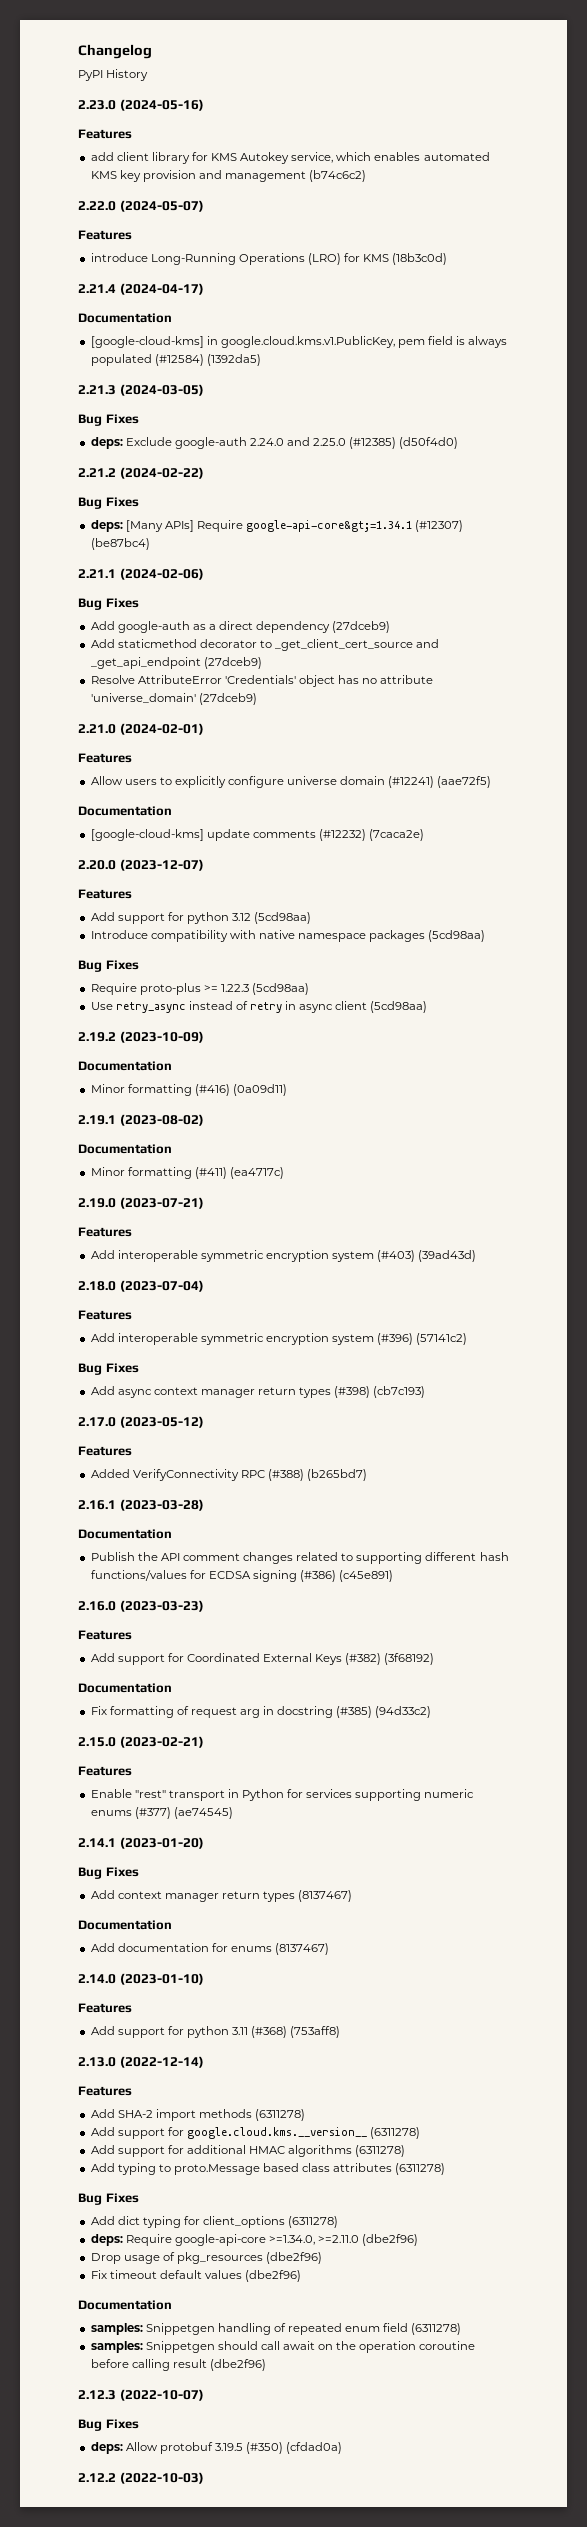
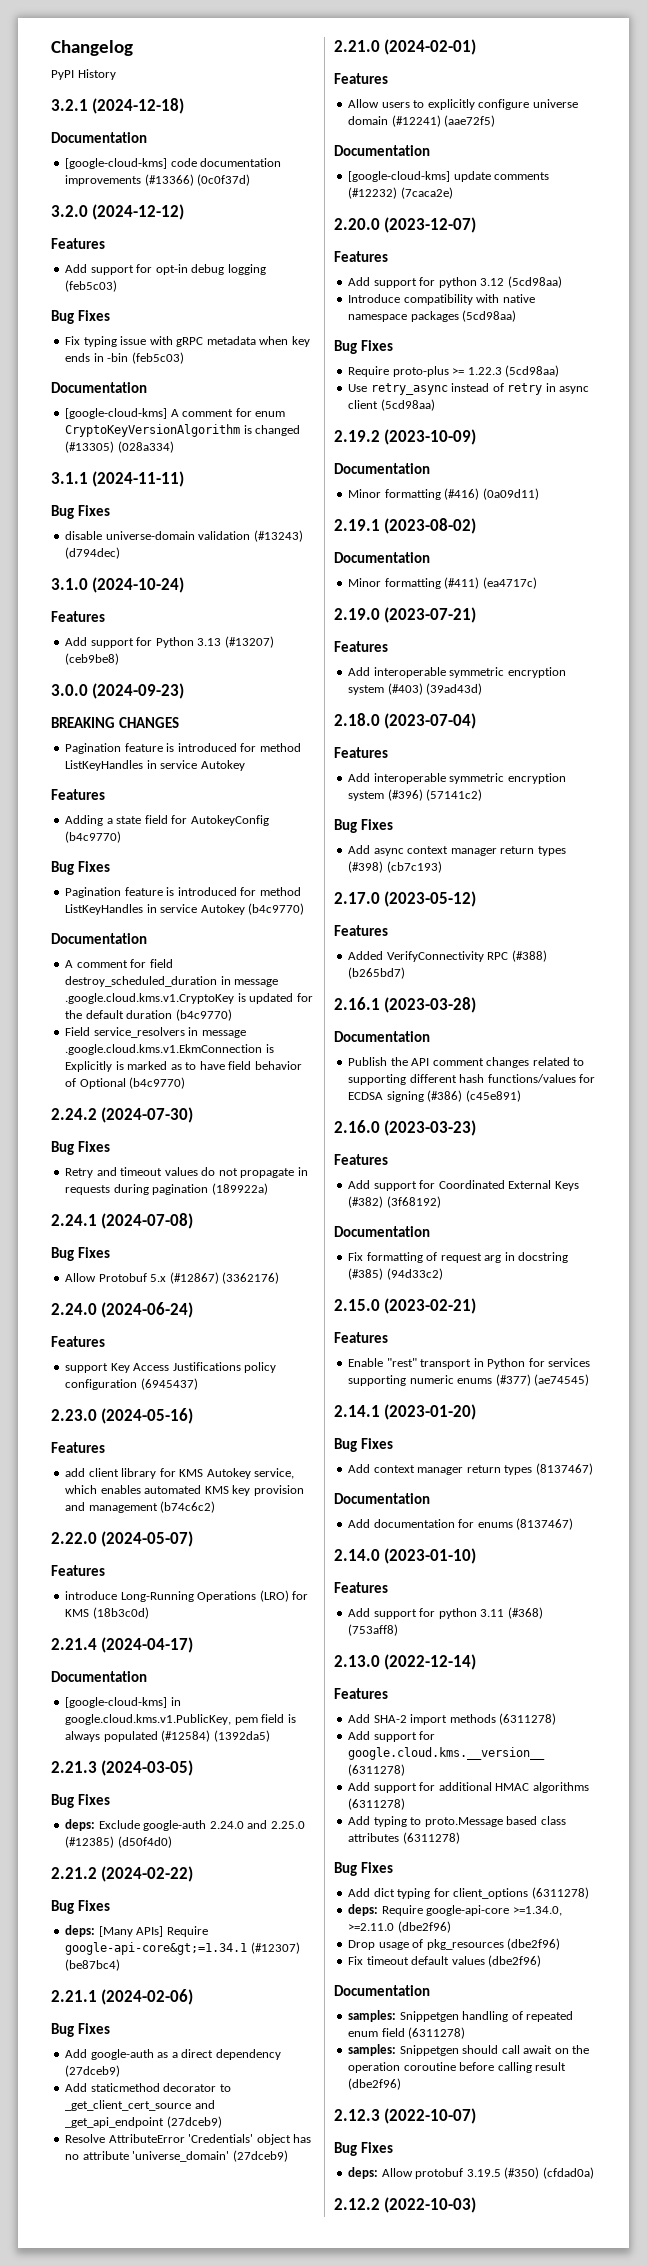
(149, 75) none -> [51,98,185,114] [51,132,147,143] [65,158,282,169] [65,174,251,186] [51,204,185,220] [51,238,105,249] [65,264,266,275] [65,280,118,292] [51,310,110,324] [65,336,310,347] [65,352,184,364] [51,382,147,393] [65,408,286,419] [65,424,301,437] [65,441,174,453] [51,471,185,487] [51,505,110,519] [65,530,303,542] [65,547,121,559] [51,577,185,593] [51,611,105,622] [65,636,274,648] [65,653,120,665] [51,683,185,699] [51,717,179,728] [65,743,301,754] [65,760,245,771] [51,789,105,800] [65,815,269,826] [65,831,122,843] [51,861,110,875] [65,887,301,898] [65,903,305,915] [51,933,147,944] [65,959,173,968] [65,976,279,987] [65,993,313,1004] [65,1009,232,1021] [65,1027,246,1038] [65,1044,274,1055] [65,1061,302,1072] [65,1077,186,1089] [51,1107,194,1123] [51,1141,110,1155] [65,1167,308,1178] [65,1183,268,1195] [51,1213,194,1229] [51,1247,110,1261] [65,1272,280,1284] [51,1302,194,1318] [51,1336,105,1347] [65,1362,277,1373] [65,1378,198,1390] // 3.2.1 (2024-12-18) // Documentation // [google-cloud-kms] code documentation improvements (#13366) (0c0f37d) // 3.2.0 (2024-12-12) // Features // Add support for opt-in debug logging (feb5c03) // Bug Fixes // Fix typing issue with gRPC metadata when key ends in -bin (feb5c03) // Documentation // [google-cloud-kms] A comment for enum CryptoKeyVersionAlgorithm is changed (#13305) (028a334) // 3.1.1 (2024-11-11) // Bug Fixes // disable universe-domain validation (#13243) (d794dec) // 3.1.0 (2024-10-24) // Features // Add support for Python 3.13 (#13207) (ceb9be8) // 3.0.0 (2024-09-23) // BREAKING CHANGES // Pagination feature is introduced for method ListKeyHandles in service Autokey // Features // Adding a state field for AutokeyConfig (b4c9770) // Bug Fixes // Pagination feature is introduced for method ListKeyHandles in service Autokey (b4c9770) // Documentation // A comment for field destroy_scheduled_duration in message .google.cloud.kms.v1.CryptoKey is updated for the default duration (b4c9770) // Field service_resolvers in message .google.cloud.kms.v1.EkmConnection is Explicitly is marked as to have field behavior of Optional (b4c9770) // 2.24.2 (2024-07-30) // Bug Fixes // Retry and timeout values do not propagate in requests during pagination (189922a) // 2.24.1 (2024-07-08) // Bug Fixes // Allow Protobuf 5.x (#12867) (3362176) // 2.24.0 (2024-06-24) // Features // support Key Access Justifications policy configuration (6945437)

